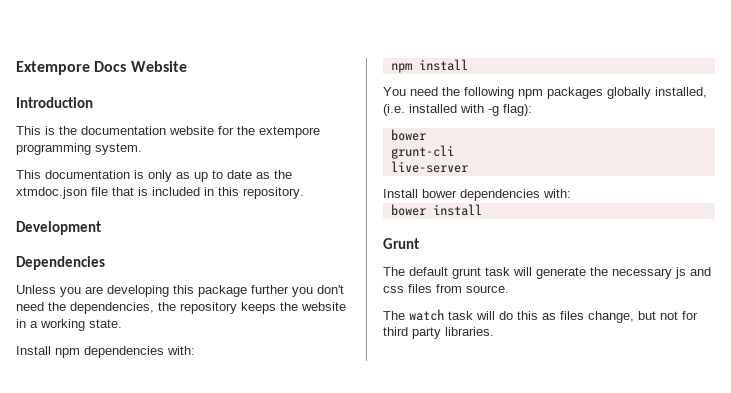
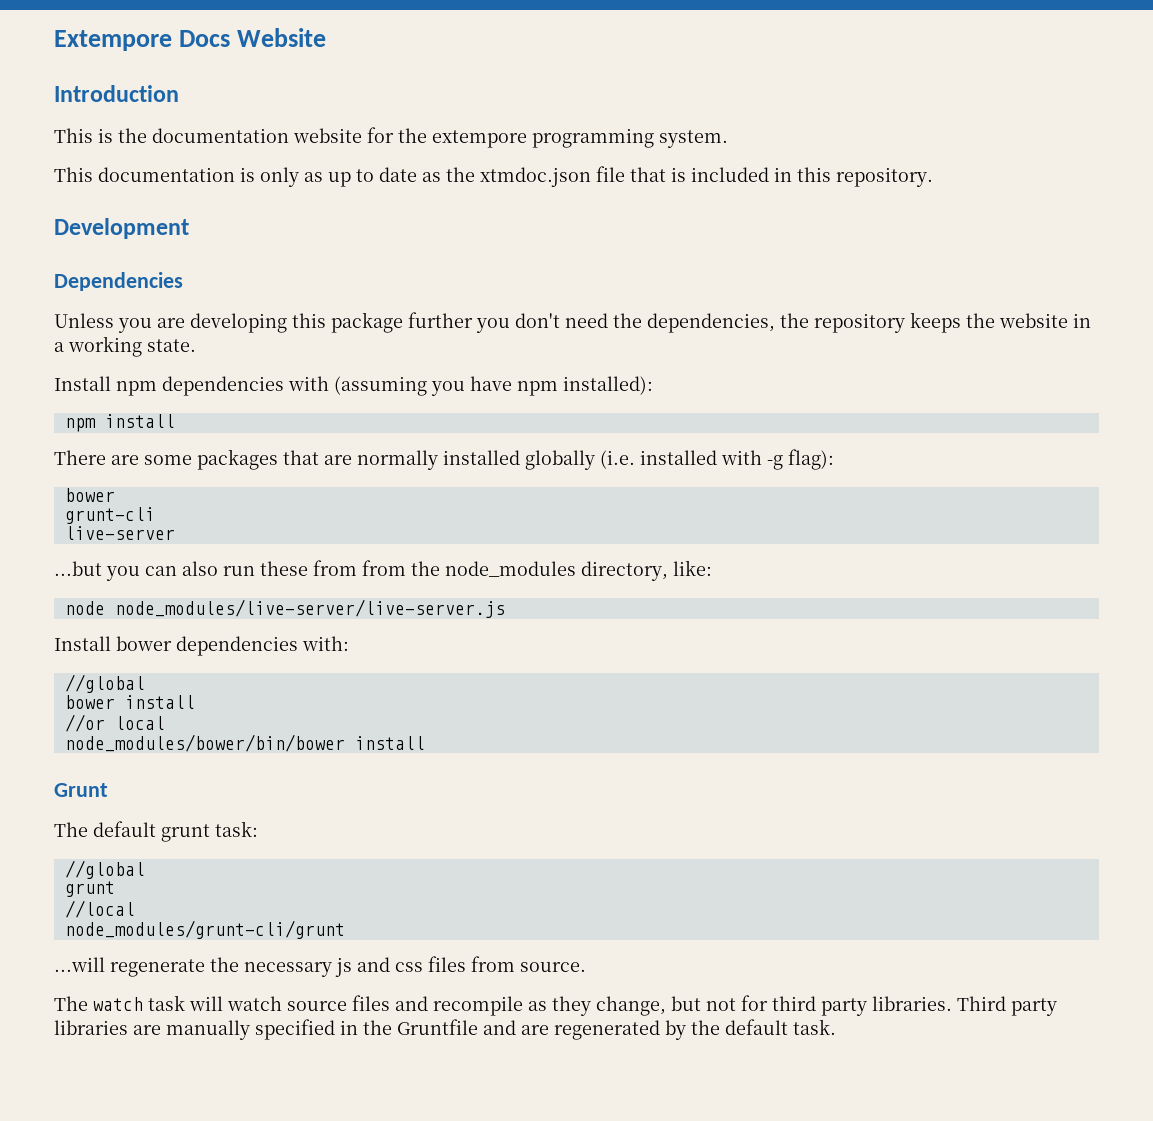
[167,346,195,355] [390,59,468,73] [383,87,707,99] with: // npm install // You need the following npm packages globally installed, -> [288,376,653,396] [64,414,175,432] [54,449,595,470] with (assuming you have npm installed): // npm install // There are some packages that are normally installed globally
(468, 167) none -> [54,560,712,581] [64,599,505,618] // ...but you can also run these from from the node_modules directory, like: // node node_modules/live-server/live-server.js
(571, 193) none -> [64,674,145,693] // //global
(482, 210) none -> [64,714,165,732] [64,734,425,752] // //or local // node_modules/bower/bin/bower install
[485,267,586,279] task will generate -> [215,821,258,837] [64,860,145,879] [64,881,115,897] [64,900,135,918] [64,920,345,939] [54,957,205,977] task: // //global // grunt // //local // node_modules/grunt-cli/grunt // ...will regenerate
[499,311,584,320] do this as files -> [227,995,591,1016] watch source files and recompile as they
(494, 331) none -> [957,996,1057,1016] [54,1019,836,1040] Third party libraries are manually specified in the Gruntfile and are regenerated by the default task.

